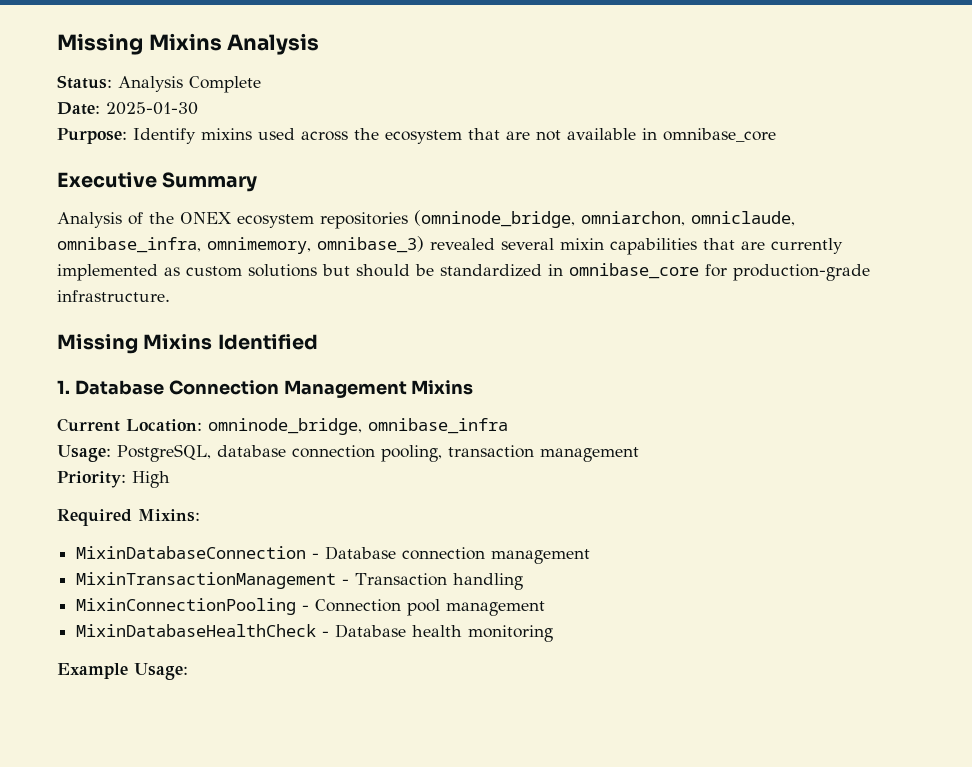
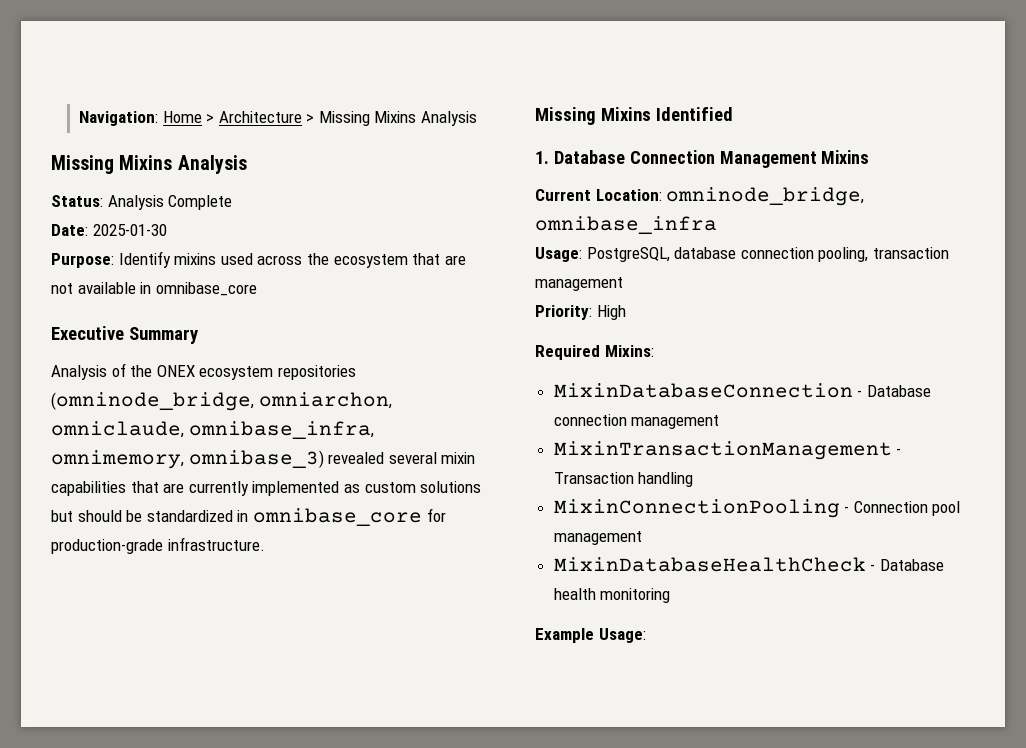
(57, 44) none -> [78,111,478,126] Navigation: Home > Architecture > Missing Mixins Analysis //

